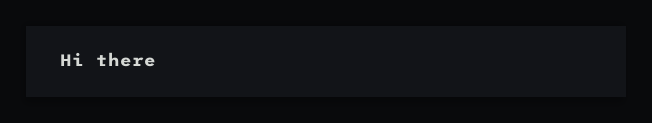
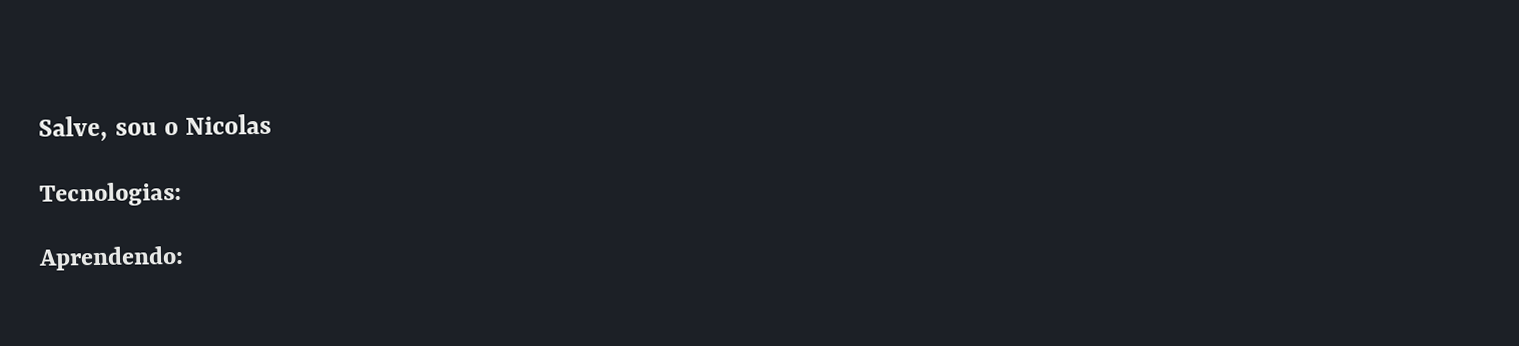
[60,52,156,67] Hi there -> [38,113,273,143] [39,181,182,207] [38,245,184,271] Salve, sou o Nicolas // Tecnologias: // Aprendendo:

